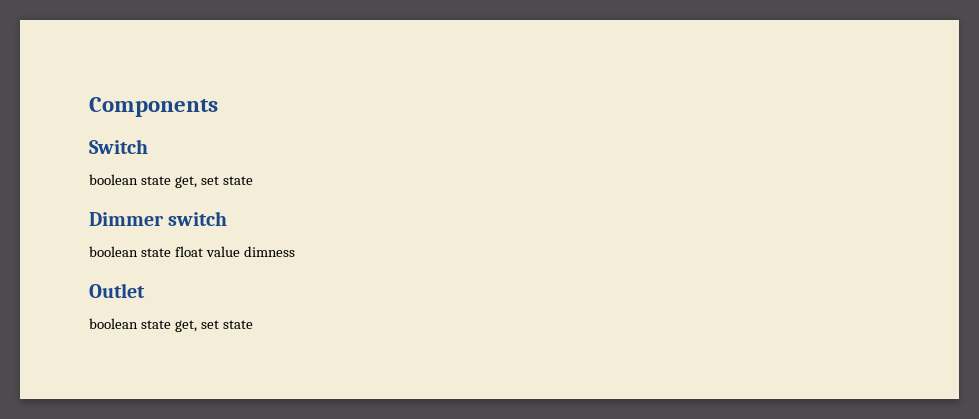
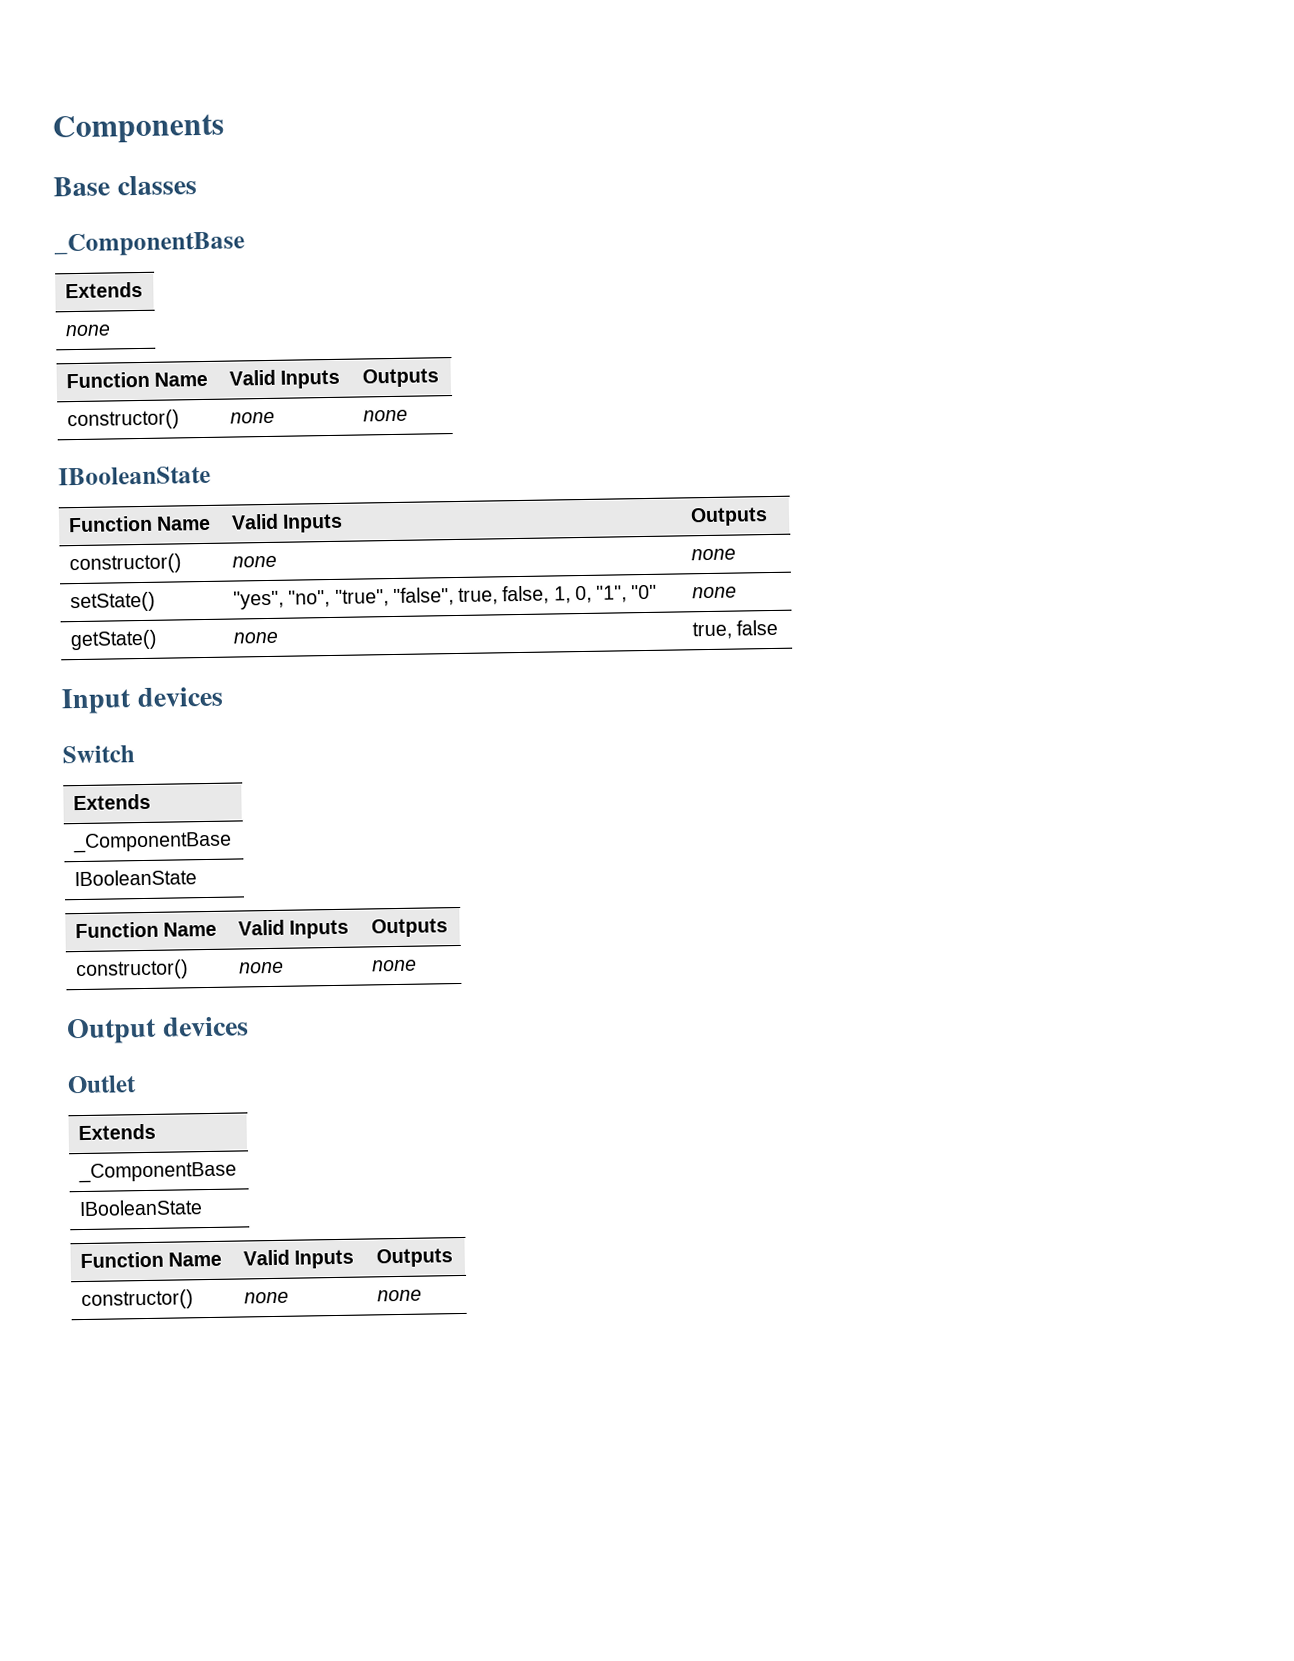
[89,139,148,154] [89,174,253,188] [89,211,228,226] [89,246,295,257] [89,283,145,298] [89,318,253,332] Switch // boolean state get, set state // Dimmer switch // boolean state float value dimness // Outlet // boolean state get, set state -> [53,175,197,197] [54,231,245,257] [65,281,144,299] [65,324,112,337] [66,371,209,389] [229,369,341,389] [362,368,440,388] [67,409,181,431] [230,411,276,424] [363,409,409,422] [58,465,211,486] [68,515,212,533] [231,513,344,533] [690,507,769,527] [69,553,183,575] [232,555,278,568] [691,548,737,561] [70,591,157,613] [233,584,658,610] [692,586,738,599] [70,629,159,651] [233,631,279,644] [692,619,779,640] [61,686,223,715] [62,745,135,764] [73,793,152,811] [72,831,233,854] [74,869,198,887] [75,921,218,939] [238,919,350,939] [371,918,449,938] [76,959,190,981] [239,961,285,974] [372,959,418,972] [66,1016,249,1045] [67,1075,137,1094] [78,1123,157,1141] [78,1161,238,1184] [79,1199,204,1217] [80,1251,223,1269] [243,1249,355,1269] [376,1248,454,1268] [81,1289,195,1311] [244,1291,290,1304] [377,1289,423,1302] Base classes // _ComponentBase // Extends // none // Function Name | Valid Inputs | Outputs // constructor() | none | none // IBooleanState // Function Name | Valid Inputs | Outputs // constructor() | none | none // setState() | "yes", "no", "true", "false", true, false, 1, 0, "1", "0" | none // getState() | none | true, false // Input devices // Switch // Extends // _ComponentBase // IBooleanState // Function Name | Valid Inputs | Outputs // constructor() | none | none // Output devices // Outlet // Extends // _ComponentBase // IBooleanState // Function Name | Valid Inputs | Outputs // constructor() | none | none

